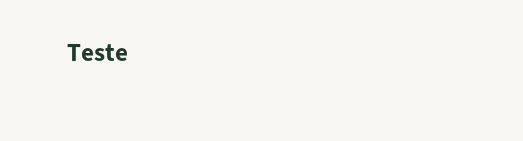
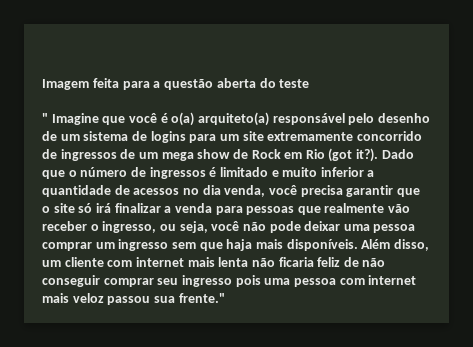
[67,44,128,61] Teste -> [42,78,310,90] [42,112,430,126] [42,131,422,143] [42,148,414,162] [42,167,375,179] [42,185,420,197] [42,203,411,215] [42,221,416,233] [42,239,429,251] [42,257,386,267] [42,275,417,287] [42,293,225,305] Imagem feita para a questão aberta do teste // " Imagine que você é o(a) arquiteto(a) responsável pelo desenho de um sistema de logins para um site extremamente concorrido de ingressos de um mega show de Rock em Rio (got it?). Dado que o número de ingressos é limitado e muito inferior a quantidade de acessos no dia venda, você precisa garantir que o site só irá finalizar a venda para pessoas que realmente vão receber o ingresso, ou seja, você não pode deixar uma pessoa comprar um ingresso sem que haja mais disponíveis. Além disso, um cliente com internet mais lenta não ficaria feliz de não conseguir comprar seu ingresso pois uma pessoa com internet mais veloz passou sua frente."

